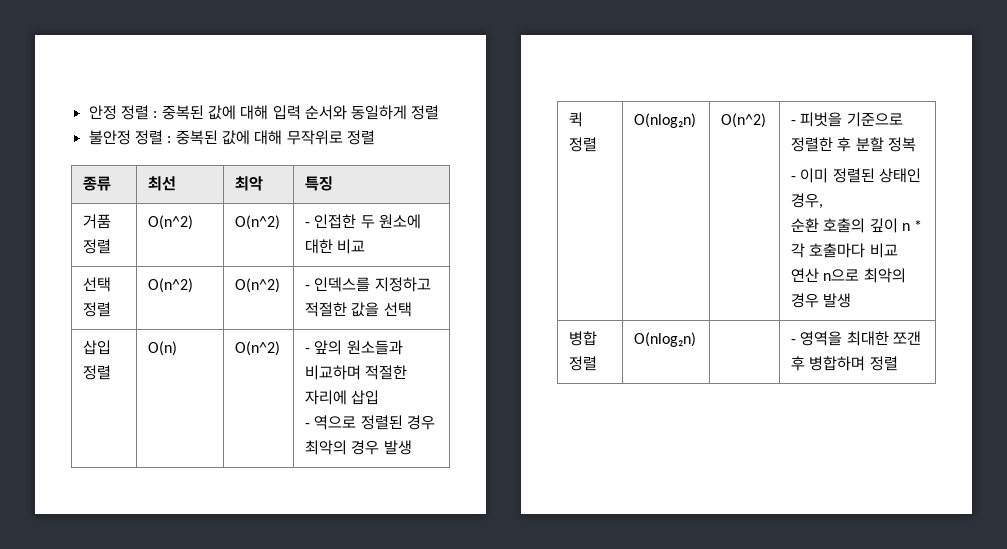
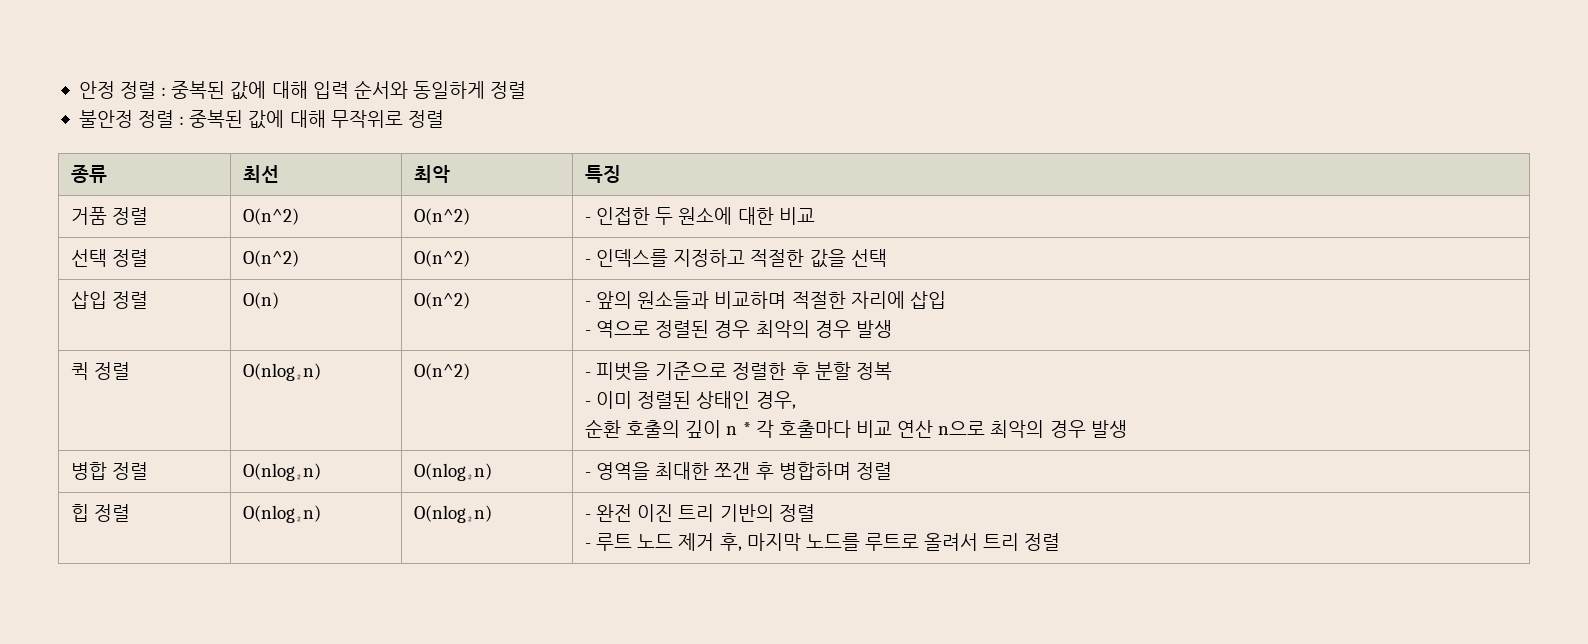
(696, 339) none -> [414,463,493,481] O(nlog₂n)
(898, 363) none -> [71,504,131,522] [243,505,322,523] [414,505,493,523] [585,504,815,522] [585,533,1061,551] // 힙 정렬 | O(nlog₂n) | O(nlog₂n) | - 완전 이진 트리 기반의 정렬 // - 루트 노드 제거 후, 마지막 노드를 루트로 올려서 트리 정렬

